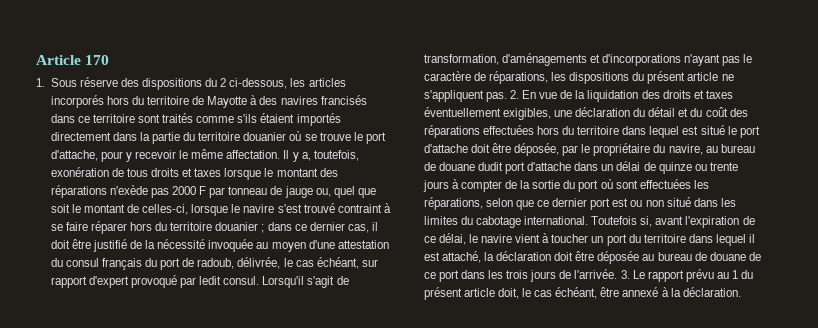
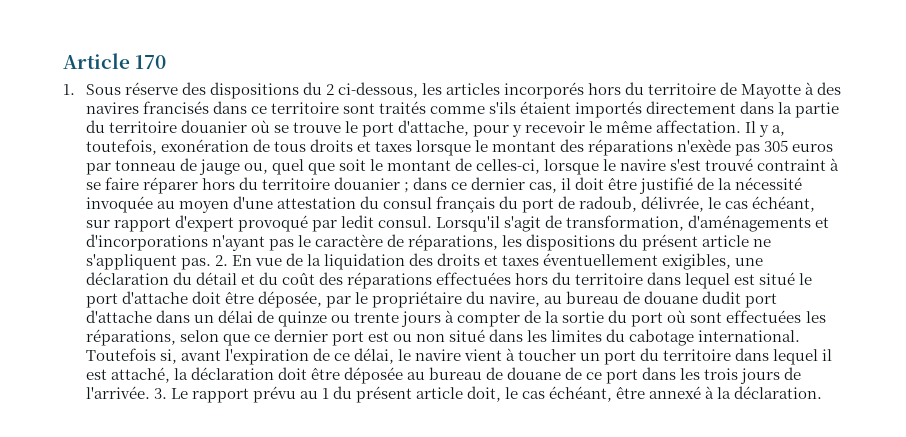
[172,186,207,195] 2000 F -> [764,140,834,152] 305 euros

